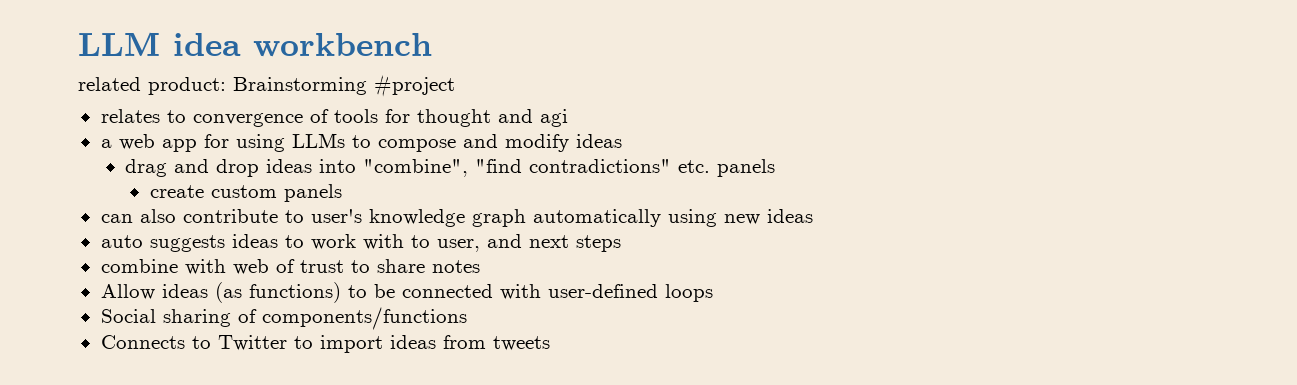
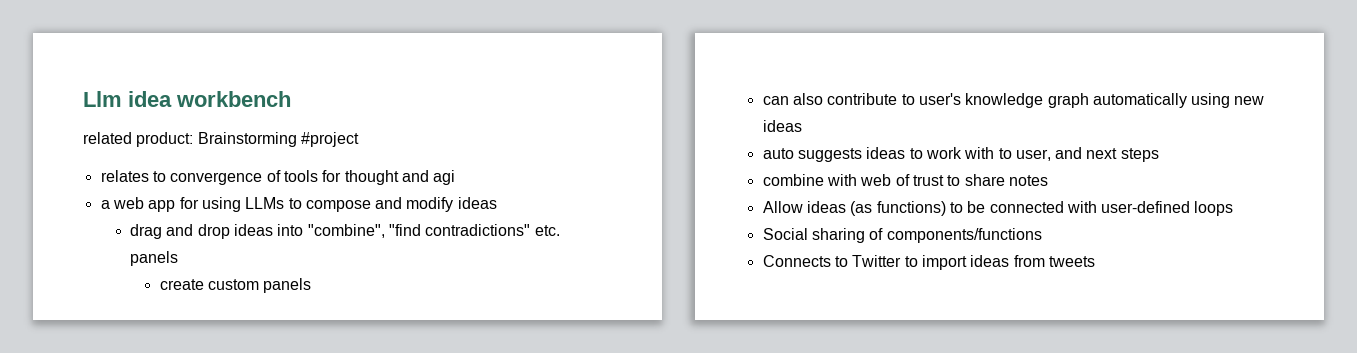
[78,32,160,56] LLM -> [83,91,122,107] Llm

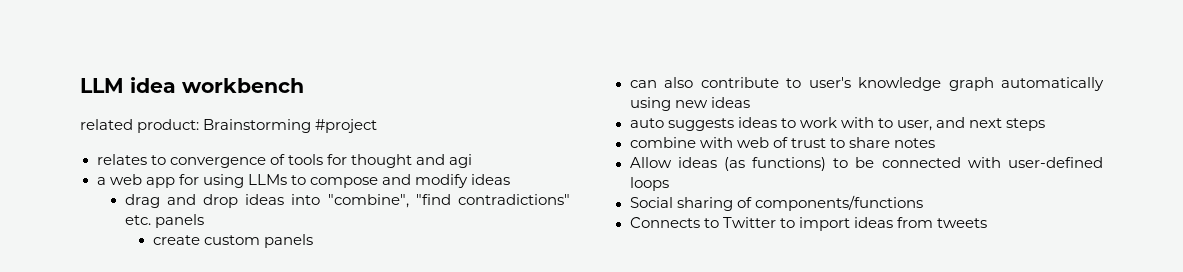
[83,91,122,107] Llm -> [80,78,124,93] LLM

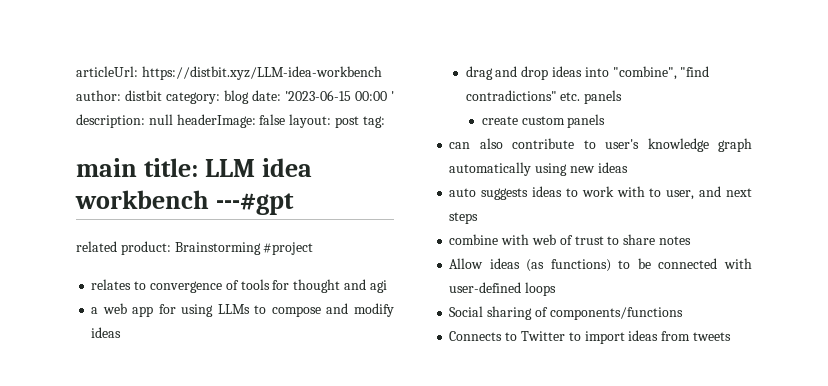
(80, 85) none -> [76,66,382,80] [76,90,394,104] [76,114,385,128] [76,158,198,177] articleUrl: https://distbit.xyz/LLM-idea-workbench author: distbit category: blog date: '2023-06-15 00:00 ' description: null headerImage: false layout: post tag: // main title:
(304, 85) none -> [215,193,294,215] ---#gpt

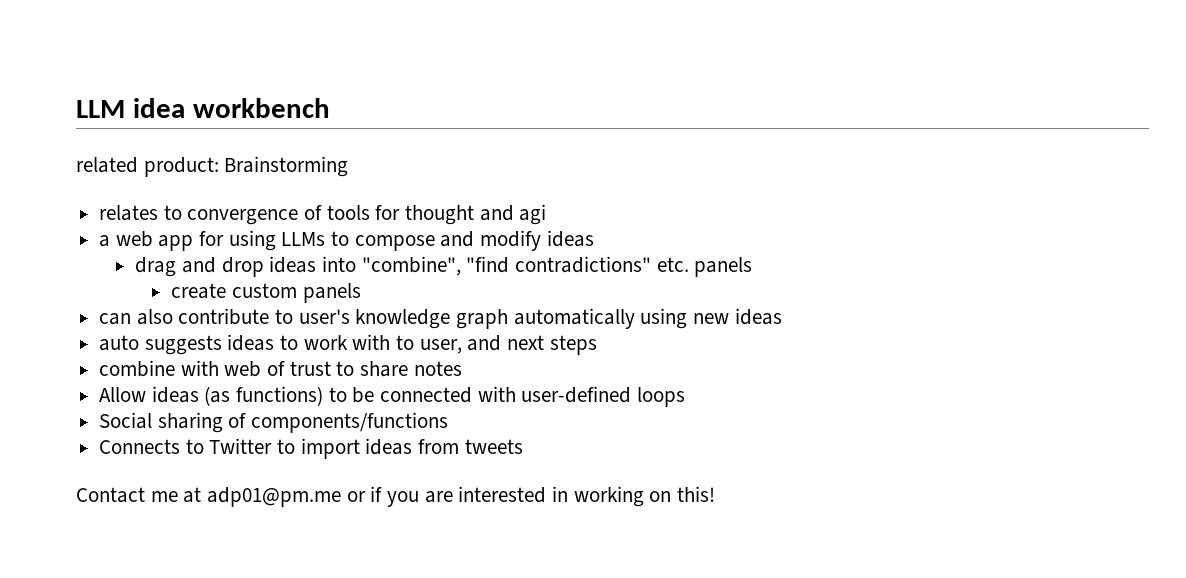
[76,66,382,80] [76,90,394,104] [76,114,385,128] [76,158,198,177] articleUrl: https://distbit.xyz/LLM-idea-workbench author: distbit category: blog date: '2023-06-15 00:00 ' description: null headerImage: false layout: post tag: // main title: -> (76, 109) none
[215,193,294,215] ---#gpt -> (330, 108) none
[263,242,314,255] #project -> (349, 166) none
(731, 336) none -> [76,486,716,507] // Contact me at adp01@pm.me or if you are interested in working on this!

